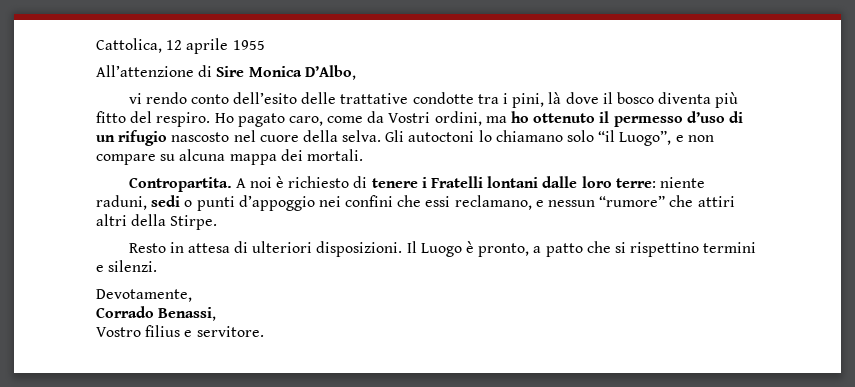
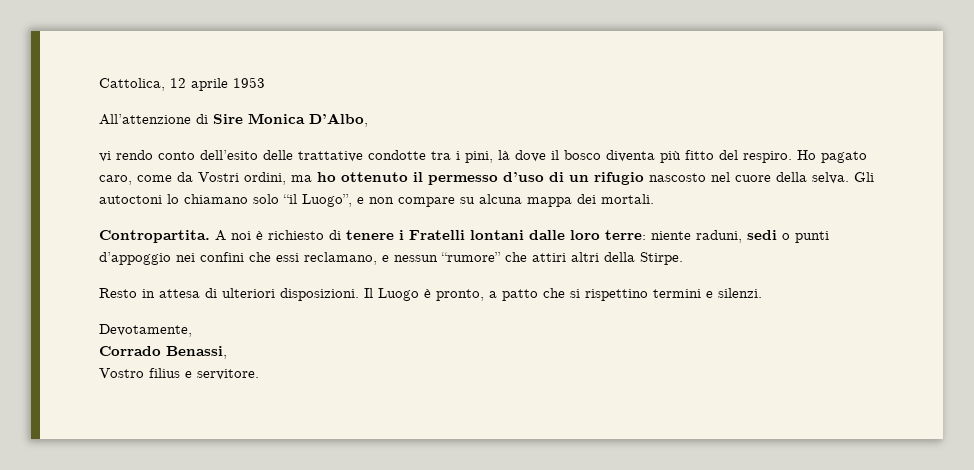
[232,40,265,50] 1955 -> [233,77,265,88] 1953

